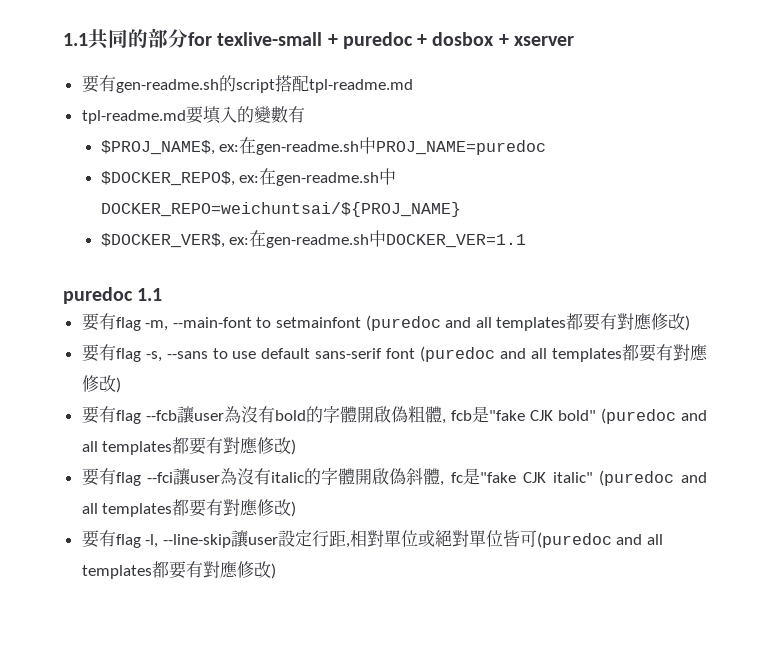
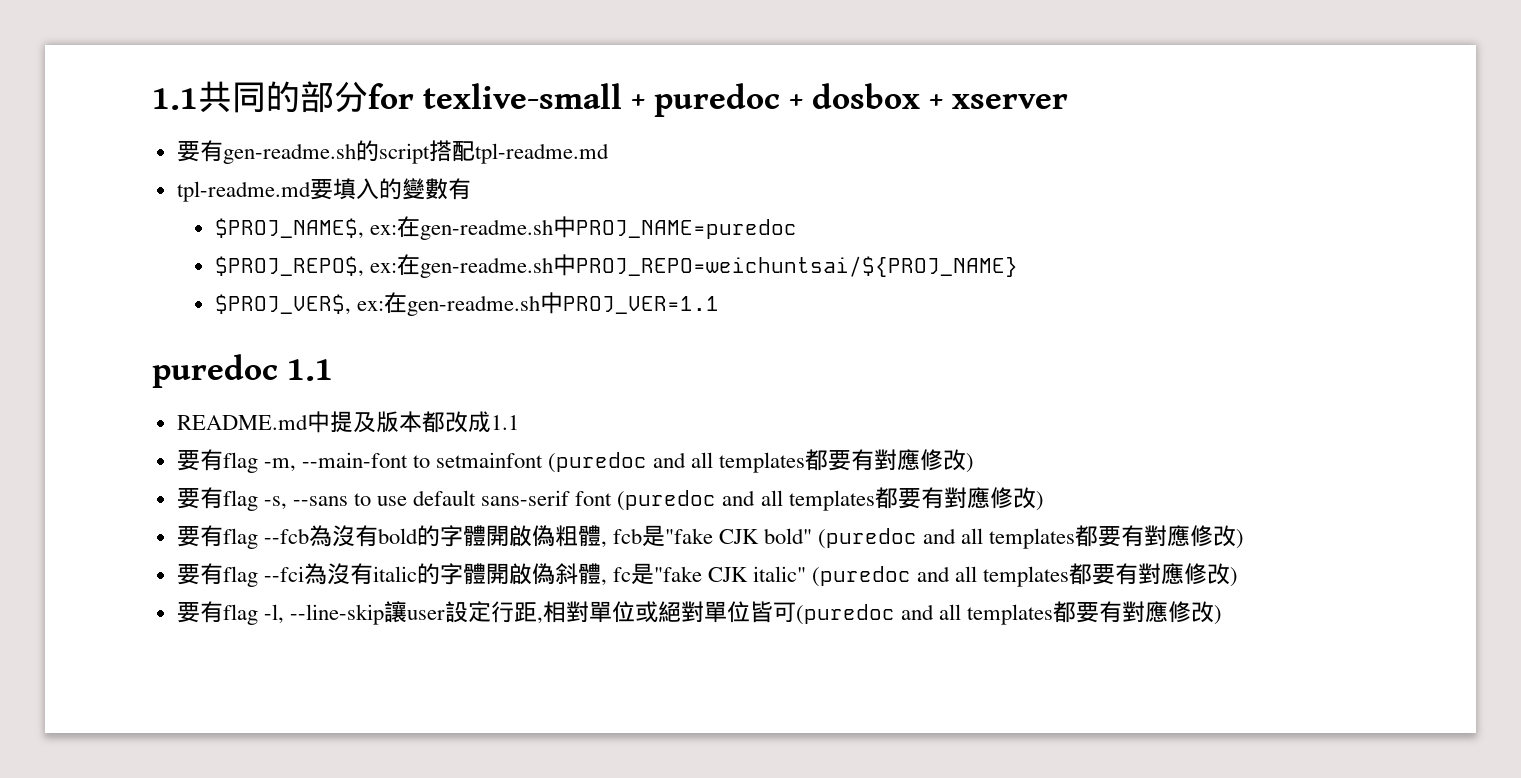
[100,168,397,186] [100,202,461,217] [100,230,527,248] $DOCKER_REPO$, ex:在gen-readme.sh中DOCKER_REPO=weichuntsai/${PROJ_NAME} // $DOCKER_VER$, ex:在gen-readme.sh中DOCKER_VER=1.1 -> [215,254,1019,278] [215,292,720,316] $PROJ_REPO$, ex:在gen-readme.sh中PROJ_REPO=weichuntsai/${PROJ_NAME} // $PROJ_VER$, ex:在gen-readme.sh中PROJ_VER=1.1
(163, 294) none -> [176,411,519,433] // README.md中提及版本都改成1.1
[176,406,224,423] 讓user -> (309, 536) none
[173,468,221,485] 讓user -> (304, 574) none

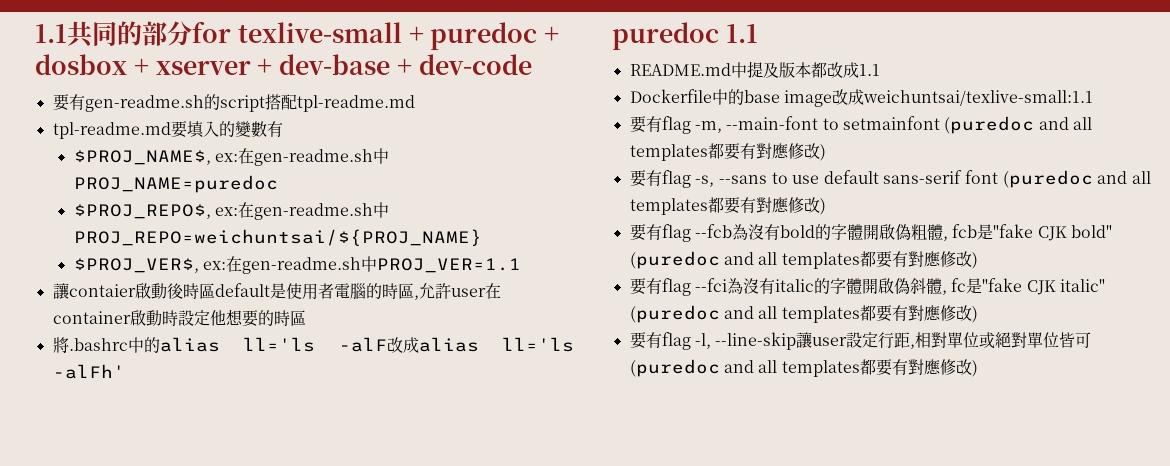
(1069, 101) none -> [257,54,532,75] + dev-base + dev-code
(720, 305) none -> [52,283,501,300] [52,309,306,327] [52,337,574,353] [52,364,125,379] // 讓contaier啟動後時區default是使用者電腦的時區,允許user在container啟動時設定他想要的時區 // 將.bashrc中的alias ll='ls -alF改成alias ll='ls -alFh'
(519, 422) none -> [629,89,1093,107] // Dockerfile中的base image改成weichuntsai/texlive-small:1.1

